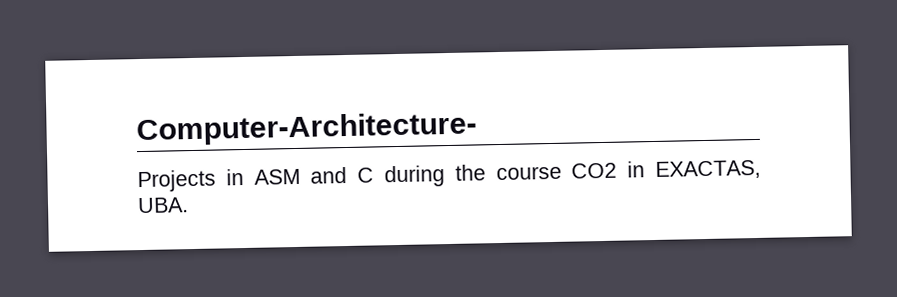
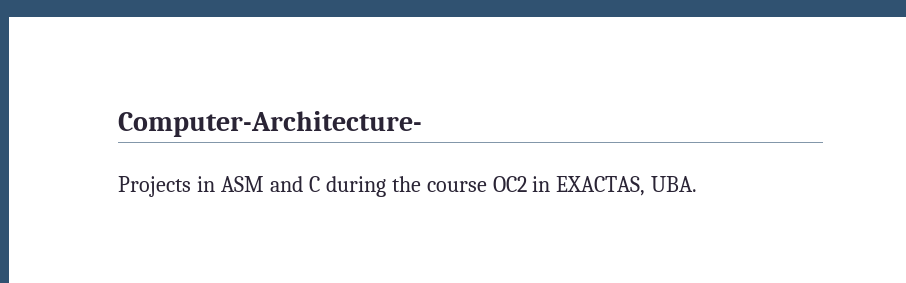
[571,162,618,179] CO2 -> [492,176,527,192] OC2

